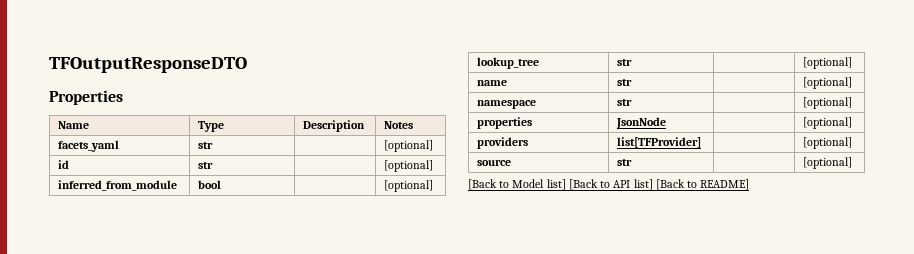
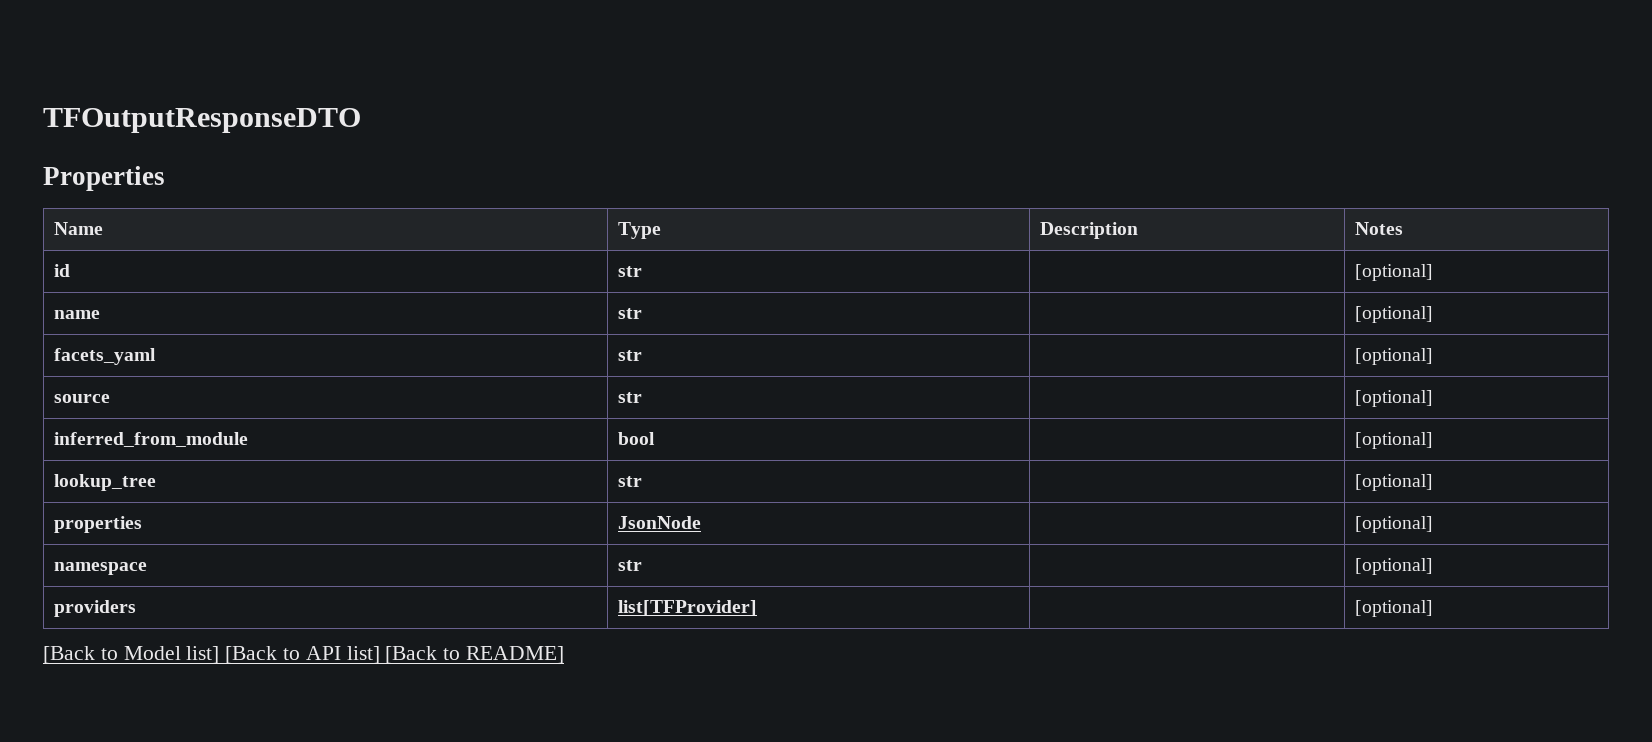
(414, 125) none -> [54,264,71,277] [618,266,643,277] [1355,264,1434,281] [54,310,101,319] [618,308,643,319] [1355,306,1434,323] // id | str | | [optional] // name | str | | [optional]
[58,160,70,169] id -> [54,394,111,403] source
[477,80,508,86] [617,79,633,86] name | str -> [54,516,143,533] [618,516,702,529] properties | JsonNode
[477,117,533,129] [616,117,667,129] [803,117,853,129] // properties | JsonNode | | [optional] -> (1434, 566) none
[477,159,512,166] [617,159,633,166] [803,157,853,169] // source | str | | [optional] -> (1434, 608) none

